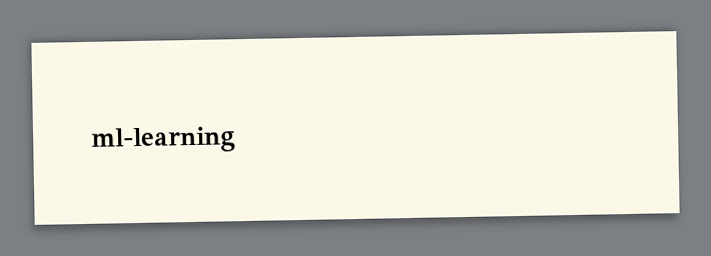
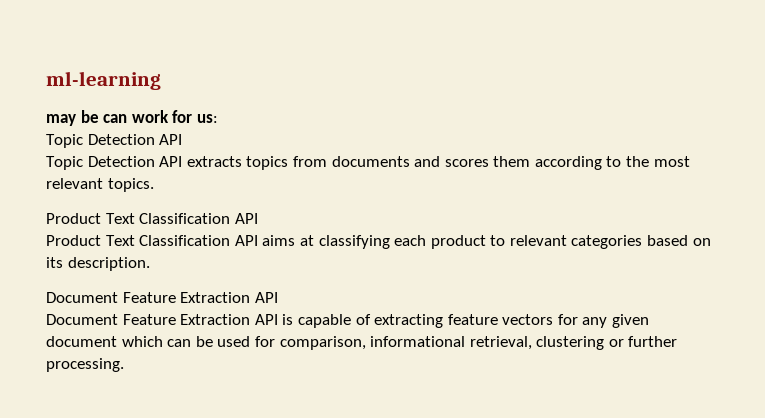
(236, 140) none -> [46,110,218,126] [46,134,183,148] [46,156,690,170] [46,178,154,192] [46,213,258,224] [46,235,711,249] [46,257,150,271] [46,292,278,303] [46,314,650,328] [46,336,678,350] [46,358,124,372] // may be can work for us: // Topic Detection API // Topic Detection API extracts topics from documents and scores them according to the most relevant topics. // Product Text Classification API // Product Text Classification API aims at classifying each product to relevant categories based on its description. // Document Feature Extraction API // Document Feature Extraction API is capable of extracting feature vectors for any given document which can be used for comparison, informational retrieval, clustering or further processing.

